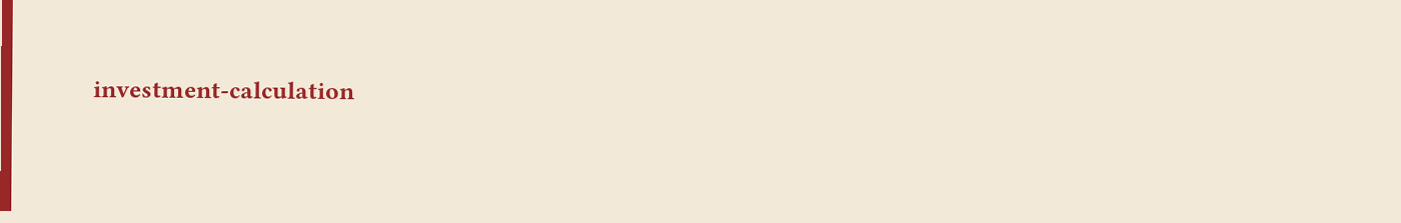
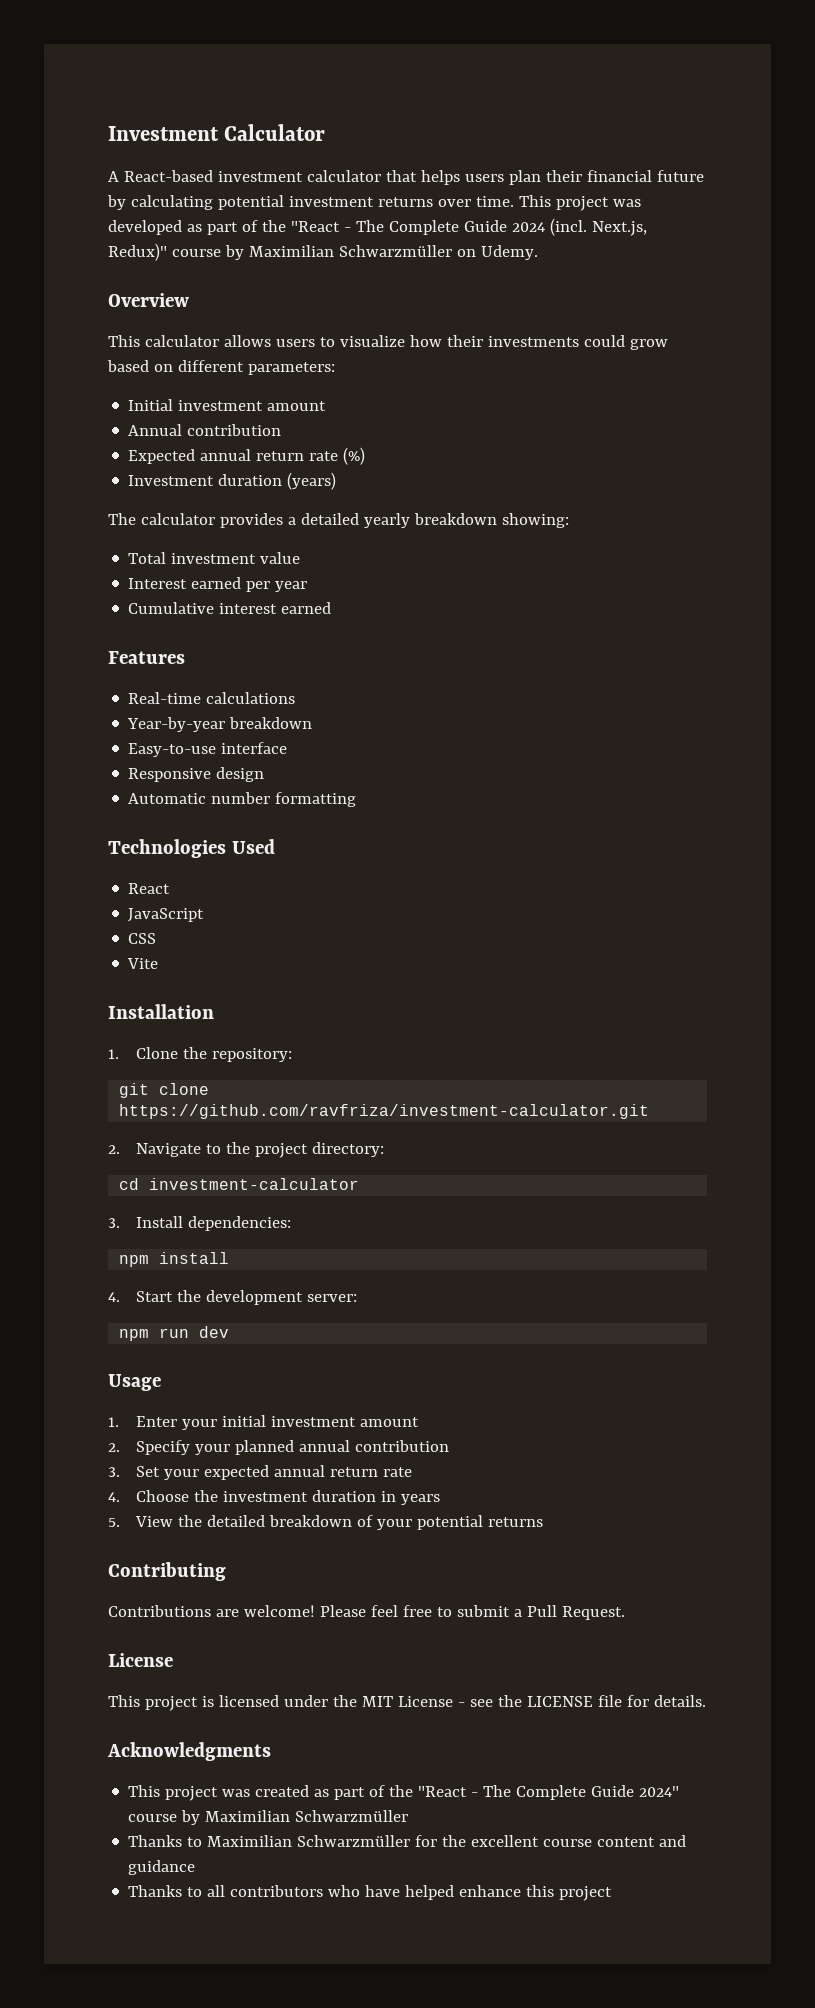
[93,80,356,100] investment-calculation -> [108,124,326,141] [108,170,704,185] [107,195,641,211] [108,218,647,236] [108,243,538,261] [108,293,189,307] [108,335,668,350] [107,360,335,375] [128,399,327,411] [128,424,282,436] [128,447,366,465] [128,472,337,490] [108,513,569,528] [128,552,301,564] [128,577,308,592] [128,602,332,614] [108,651,185,664] [128,692,296,704] [127,717,313,732] [128,742,288,757] [128,767,265,782] [128,792,357,807] [108,839,275,858] [128,883,171,894] [128,908,205,922] [128,933,157,944] [127,958,159,969] [108,1004,214,1019] [108,1047,293,1062] [119,1083,210,1098] [119,1104,650,1119] [108,1142,385,1158] [119,1178,360,1190] [108,1216,292,1231] [119,1252,230,1267] [108,1290,358,1305] [119,1326,230,1341] [108,1374,161,1391] [108,1415,420,1430] [108,1440,450,1455] [108,1465,413,1480] [108,1490,441,1505] [108,1515,544,1530] [108,1562,226,1581] [108,1605,625,1620] [108,1653,173,1667] [108,1695,706,1711] [107,1742,271,1761] [128,1785,680,1801] [128,1810,409,1825] [128,1835,687,1847] [128,1860,196,1875] [128,1885,613,1901] Investment Calculator // A React-based investment calculator that helps users plan their financial future by calculating potential investment returns over time. This project was developed as part of the "React - The Complete Guide 2024 (incl. Next.js, Redux)" course by Maximilian Schwarzmüller on Udemy. // Overview // This calculator allows users to visualize how their investments could grow based on different parameters: // Initial investment amount // Annual contribution // Expected annual return rate (%) // Investment duration (years) // The calculator provides a detailed yearly breakdown showing: // Total investment value // Interest earned per year // Cumulative interest earned // Features // Real-time calculations // Year-by-year breakdown // Easy-to-use interface // Responsive design // Automatic number formatting // Technologies Used // React // JavaScript // CSS // Vite // Installation // 1. Clone the repository: // git clone https://github.com/ravfriza/investment-calculator.git // 2. Navigate to the project directory: // cd investment-calculator // 3. Install dependencies: // npm install // 4. Start the development server: // npm run dev // Usage // 1. Enter your initial investment amount // 2. Specify your planned annual contribution // 3. Set your expected annual return rate // 4. Choose the investment duration in years // 5. View the detailed breakdown of your potential returns // Contributing // Contributions are welcome! Please feel free to submit a Pull Request. // License // This project is licensed under the MIT License - see the LICENSE file for details. // Acknowledgments // This project was created as part of the "React - The Complete Guide 2024" course by Maximilian Schwarzmüller // Thanks to Maximilian Schwarzmüller for the excellent course content and guidance // Thanks to all contributors who have helped enhance this project

